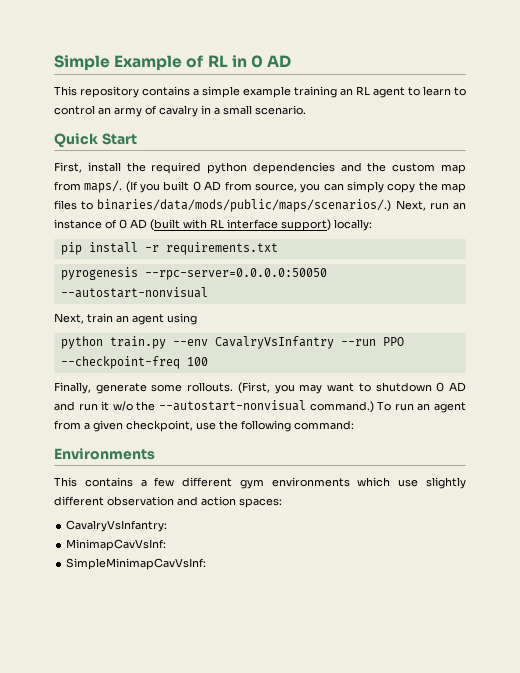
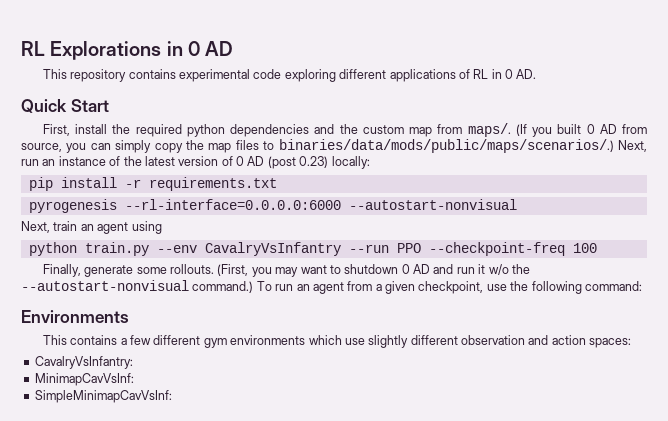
[54,55,228,71] Simple Example of RL -> [21,41,162,60] RL Explorations
[193,86,466,98] [54,105,306,117] a simple example training an RL agent to learn to control an army of cavalry in a small scenario. -> [179,69,537,82] experimental code exploring different applications of RL in 0 AD.
[119,219,331,231] 0 AD (built with RL interface support) -> [123,156,329,169] the latest version of 0 AD (post 0.23)
[144,268,327,280] --rpc-server=0.0.0.0:50050 -> [124,199,341,210] --rl-interface=0.0.0.0:6000

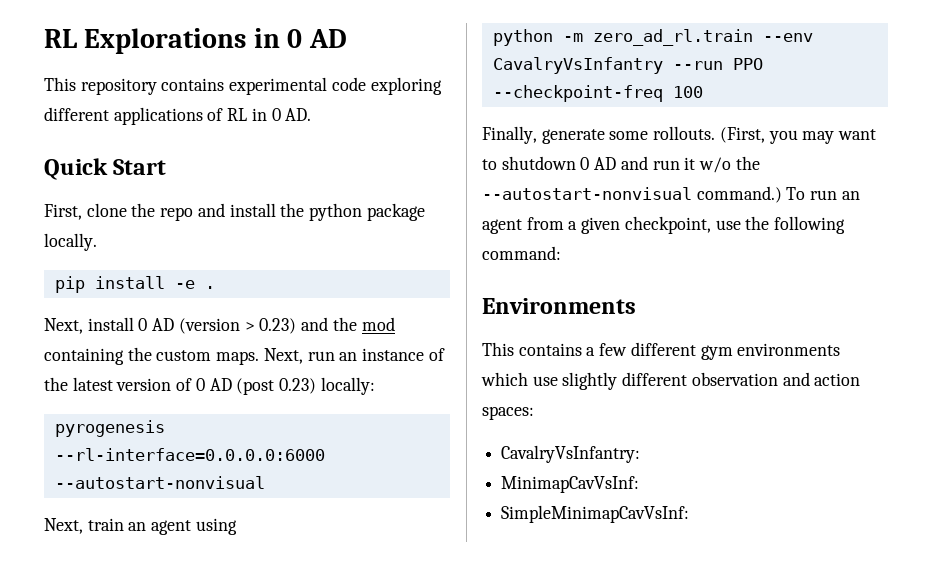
[75,123,648,137] [21,139,614,153] install the required python dependencies and the custom map from maps/. (If you built 0 AD from source, you can simply copy the map files to binaries/data/mods/public/maps/scenarios/.) -> [86,203,425,221] [44,233,97,251] [54,276,215,293] [44,317,395,334] [44,347,260,365] clone the repo and install the python package locally. // pip install -e . // Next, install 0 AD (version > 0.23) and the mod containing the custom maps.
[28,177,277,191] // pip install -r requirements.txt -> (375, 386) none
[84,242,149,256] train.py -> [562,29,753,46] -m zero_ad_rl.train

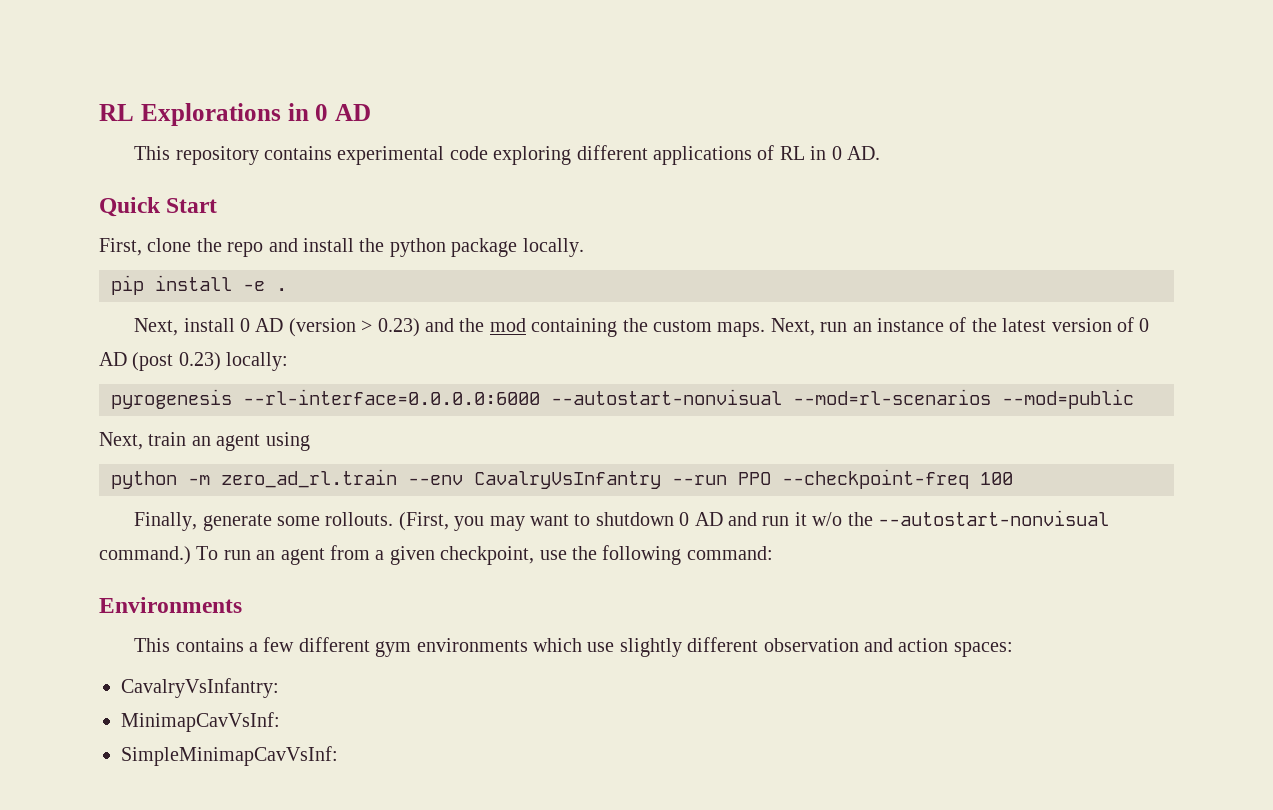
(265, 482) none -> [793,389,1134,409] --mod=rl-scenarios --mod=public

